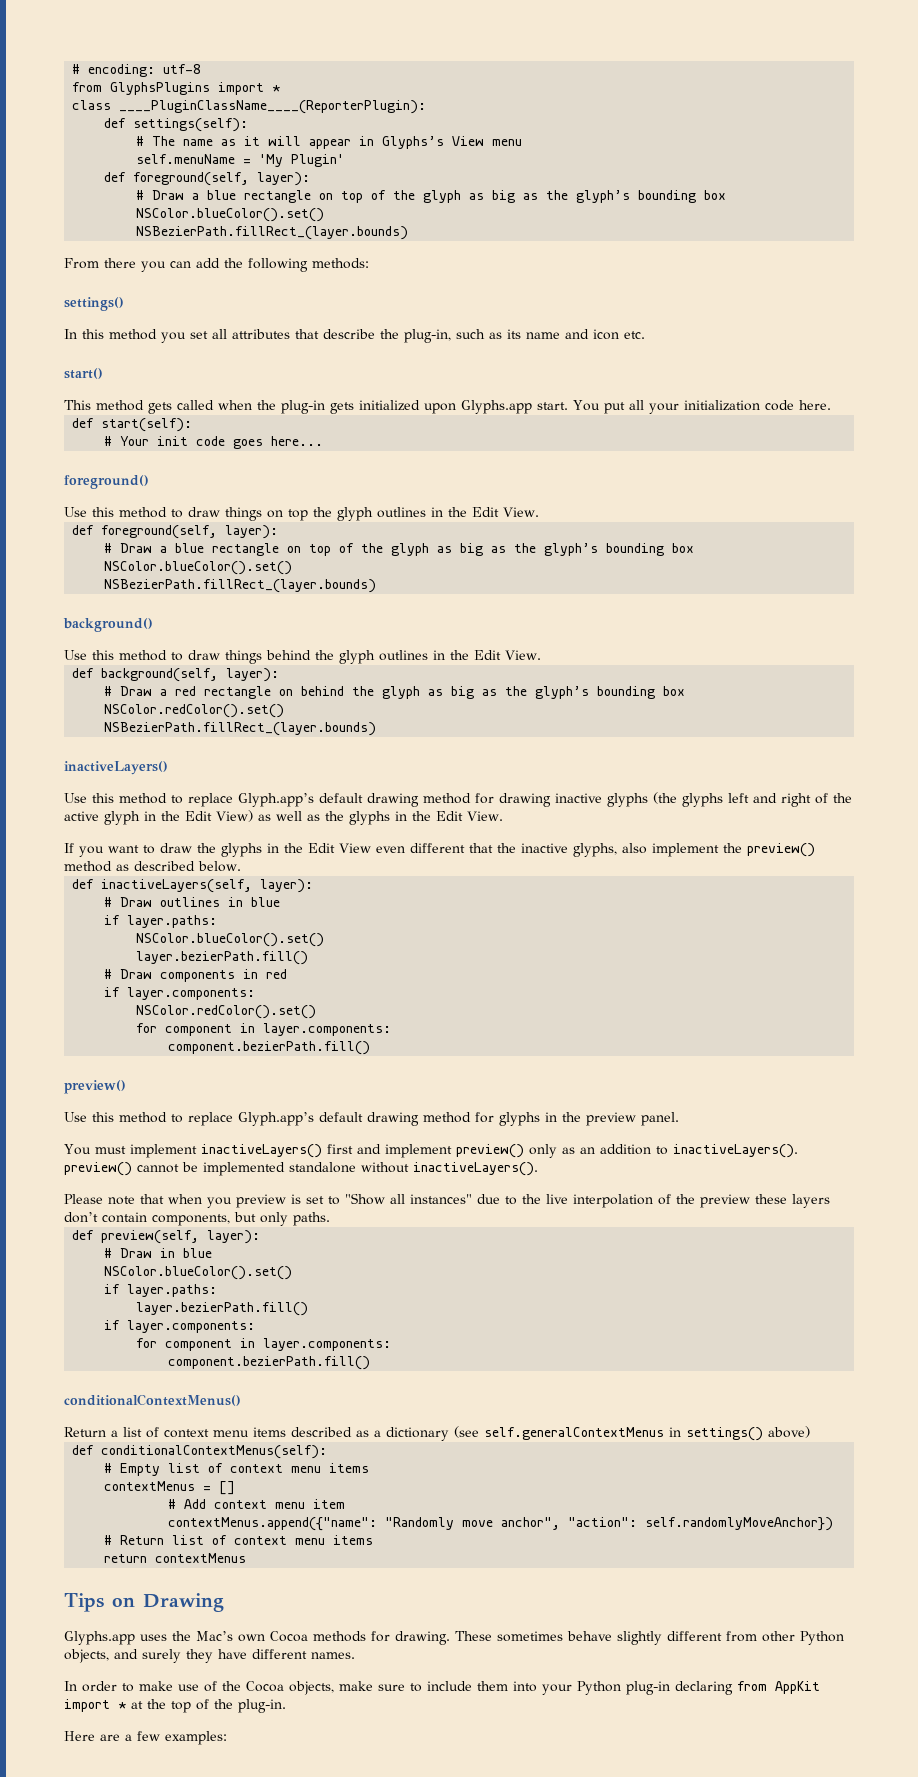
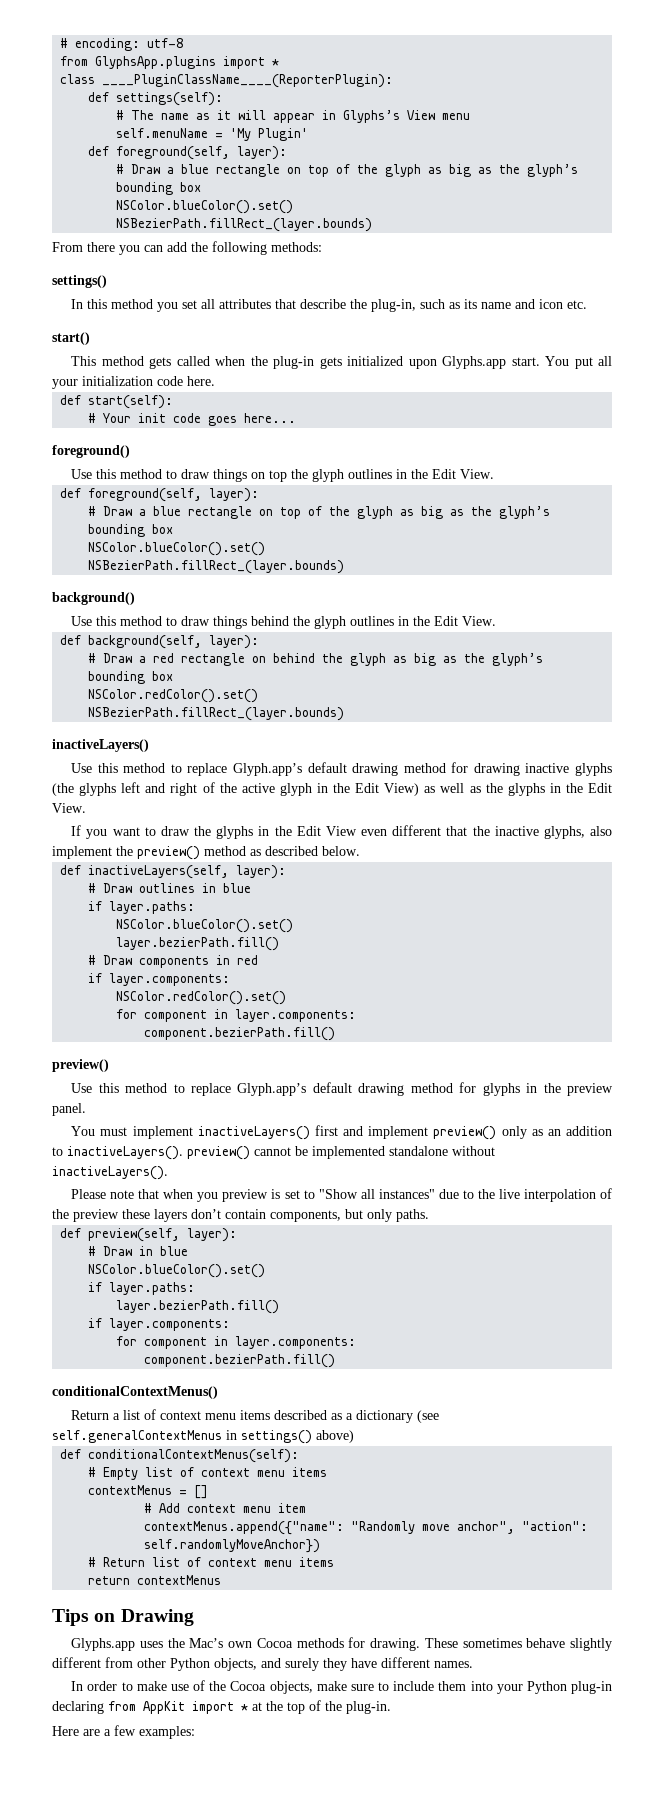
[110,82,211,95] GlyphsPlugins -> [95,56,217,69] GlyphsApp.plugins

